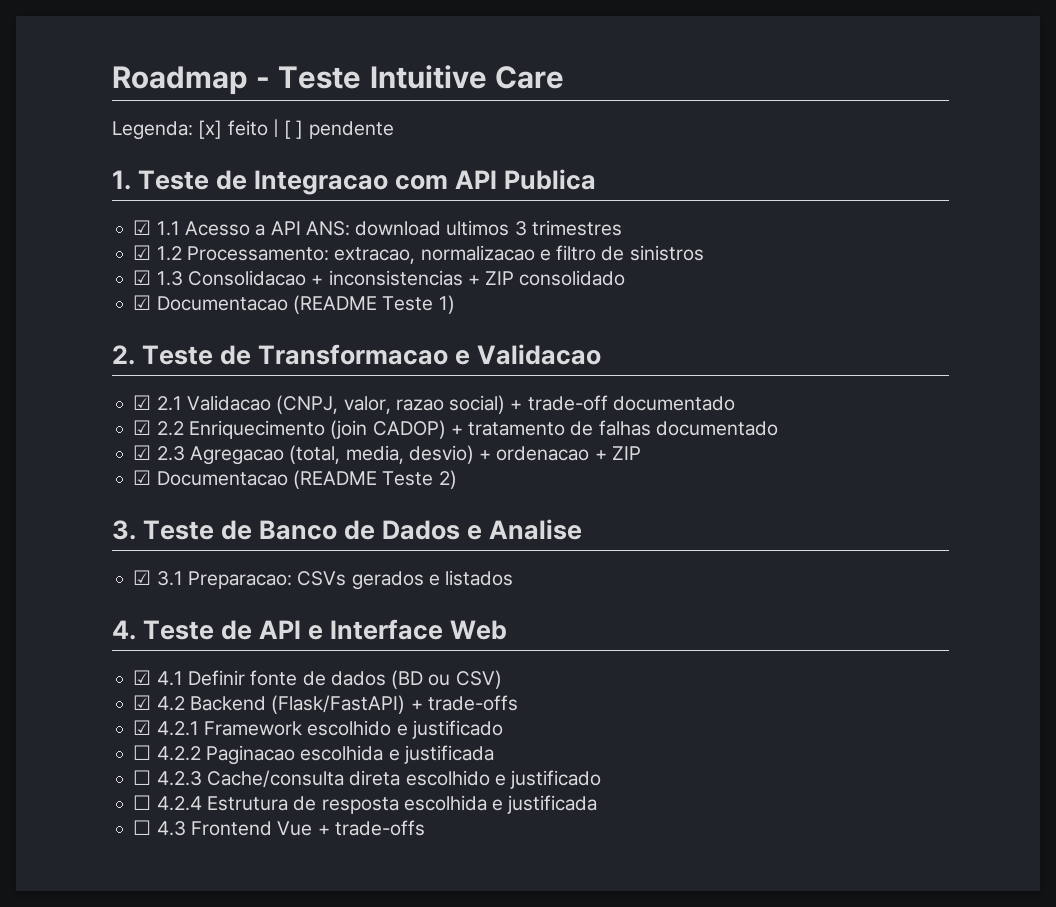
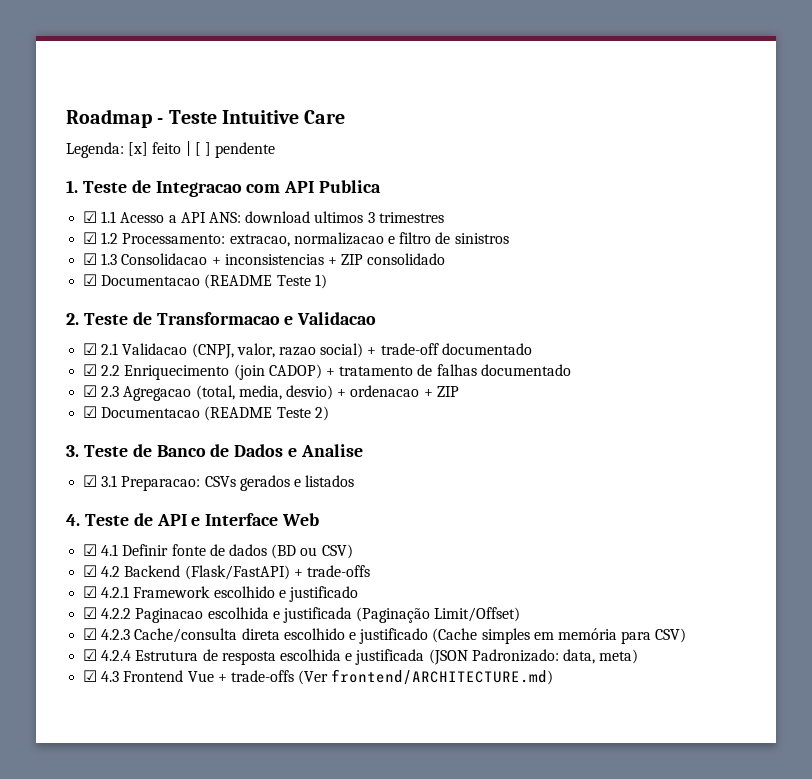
[133,745,152,760] ☐ -> [83,607,98,619] ☑
[133,770,152,785] // ☐ -> [356,607,521,623] [83,628,98,640] (Paginação Limit/Offset) // ☑
[133,795,152,810] // ☐ -> [432,628,687,644] [83,649,98,661] (Cache simples em memória para CSV) // ☑
[133,820,152,835] // ☐ -> [428,649,639,665] [83,670,98,682] (JSON Padronizado: data, meta) // ☑
(425, 828) none -> [298,669,554,685] (Ver frontend/ARCHITECTURE.md)

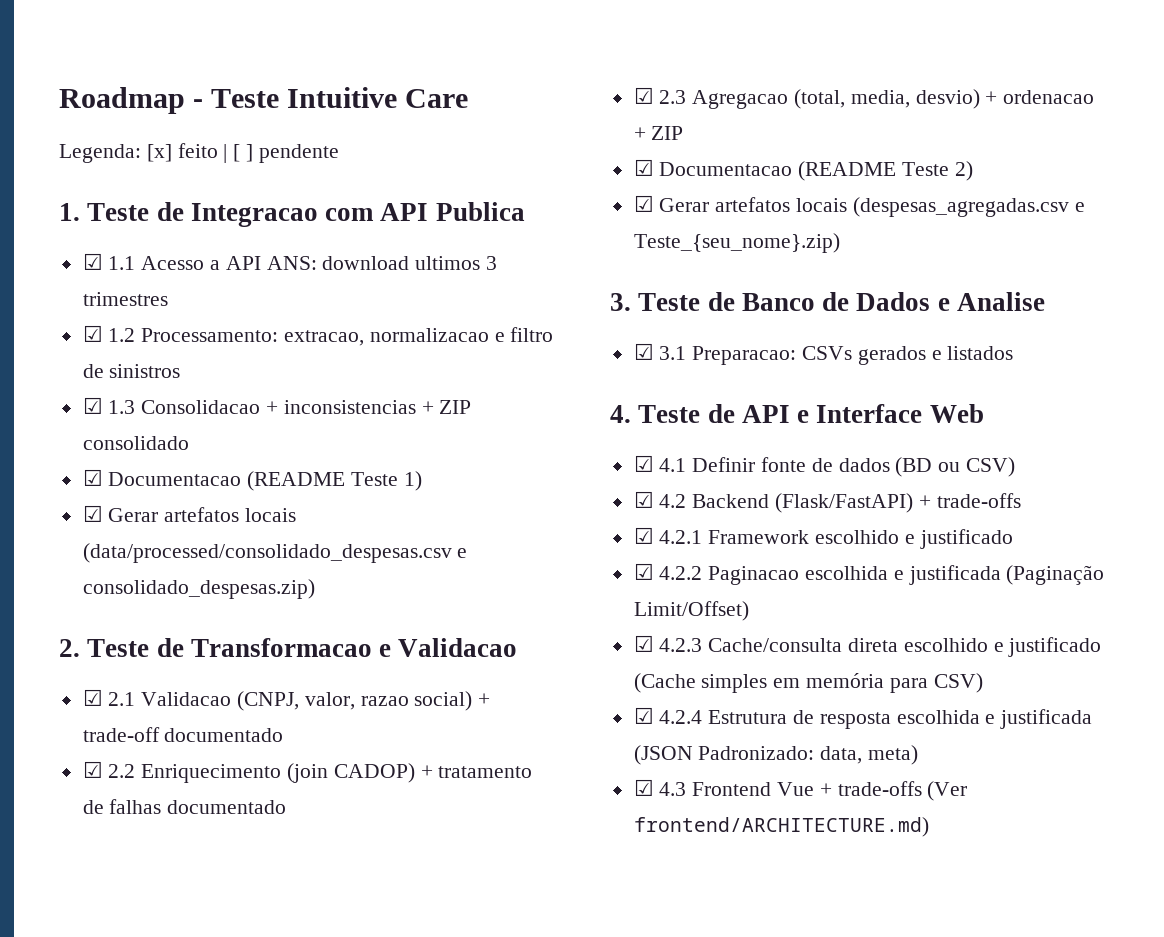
(327, 281) none -> [82,505,297,522] [82,543,468,563] [82,579,315,599] // ☑ Gerar artefatos locais (data/processed/consolidado_despesas.csv e consolidado_despesas.zip)
(329, 413) none -> [633,195,1085,217] [633,233,840,253] // ☑ Gerar artefatos locais (despesas_agregadas.csv e Teste_{seu_nome}.zip)

